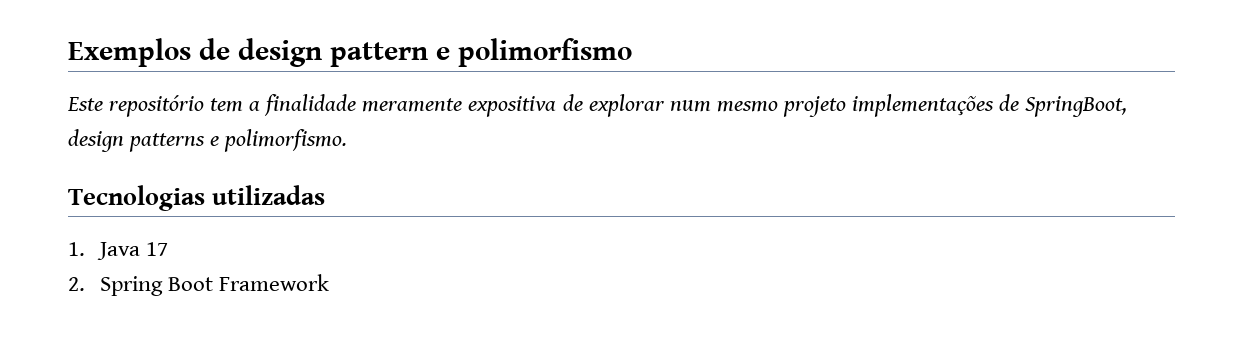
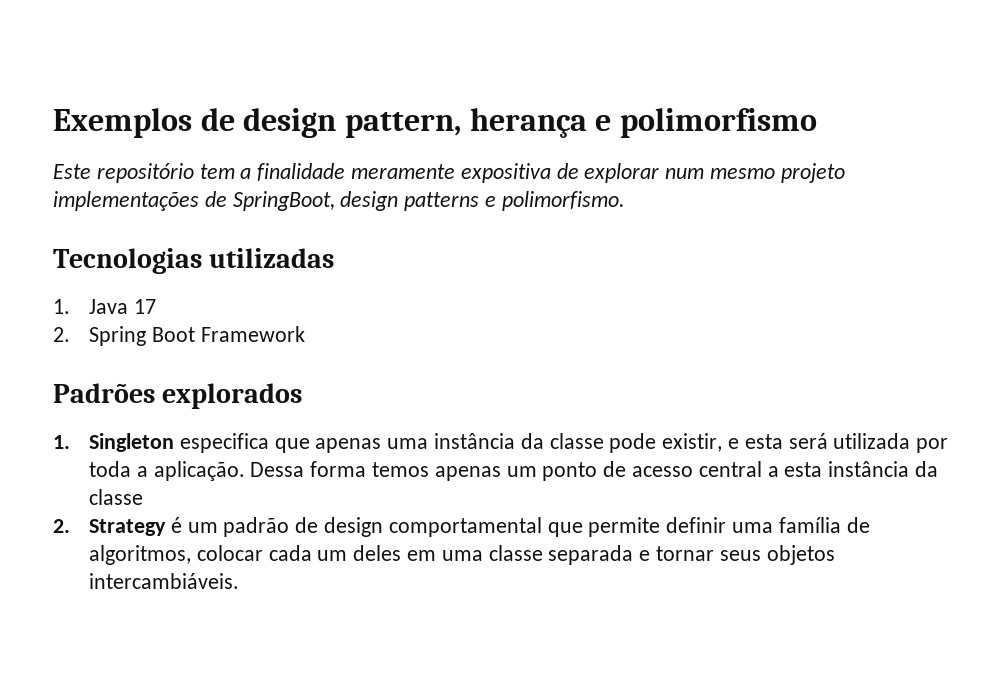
[330,42,428,67] pattern -> [344,108,587,138] pattern, herança
(330, 282) none -> [53,383,303,409] [53,433,949,453] [88,461,939,481] [88,489,143,505] [53,517,870,537] [88,545,835,565] [88,573,239,589] // Padrões explorados // 1. Singleton especifica que apenas uma instância da classe pode existir, e esta será utilizada por toda a aplicação. Dessa forma temos apenas um ponto de acesso central a esta instância da classe // 2. Strategy é um padrão de design comportamental que permite definir uma família de algoritmos, colocar cada um deles em uma classe separada e tornar seus objetos intercambiáveis.

